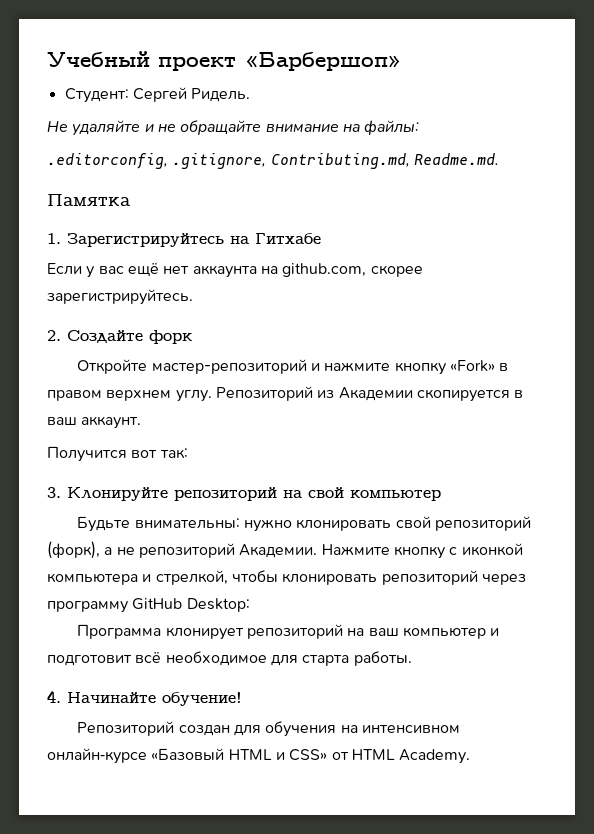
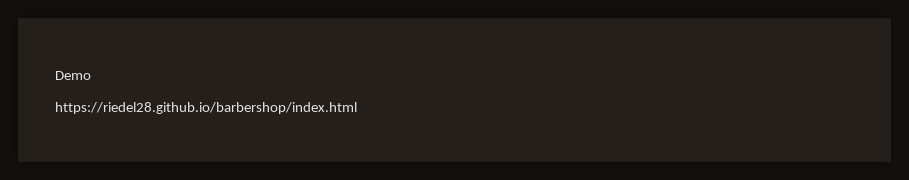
[47,51,402,71] [64,87,251,103] [47,120,420,136] [47,153,499,169] [47,194,131,206] [47,233,321,247] [47,263,423,278] [47,289,193,305] [47,330,192,344] [77,359,509,375] [47,386,524,402] [47,416,142,429] [47,446,188,462] [47,487,441,501] [77,516,532,532] [47,541,523,559] [47,570,526,585] [47,598,250,613] [77,624,500,640] [47,651,412,666] [47,690,242,706] [77,721,461,737] [47,748,471,764] Учебный проект «Барбершоп» // Студент: Сергей Ридель. // Не удаляйте и не обращайте внимание на файлы: // .editorconfig, .gitignore, Contributing.md, Readme.md. // Памятка // 1. Зарегистрируйтесь на Гитхабе // Если у вас ещё нет аккаунта на github.com, скорее зарегистрируйтесь. // 2. Создайте форк // Откройте мастер-репозиторий и нажмите кнопку «Fork» в правом верхнем углу. Репозиторий из Академии скопируется в ваш аккаунт. // Получится вот так: // 3. Клонируйте репозиторий на свой компьютер // Будьте внимательны: нужно клонировать свой репозиторий (форк), а не репозиторий Академии. Нажмите кнопку с иконкой компьютера и стрелкой, чтобы клонировать репозиторий через программу GitHub Desktop: // Программа клонирует репозиторий на ваш компьютер и подготовит всё необходимое для старта работы. // 4. Начинайте обучение! // Репозиторий создан для обучения на интенсивном онлайн‑курсе «Базовый HTML и CSS» от HTML Academy. -> [55,71,91,80] [55,102,357,114] Demo // https://riedel28.github.io/barbershop/index.html

